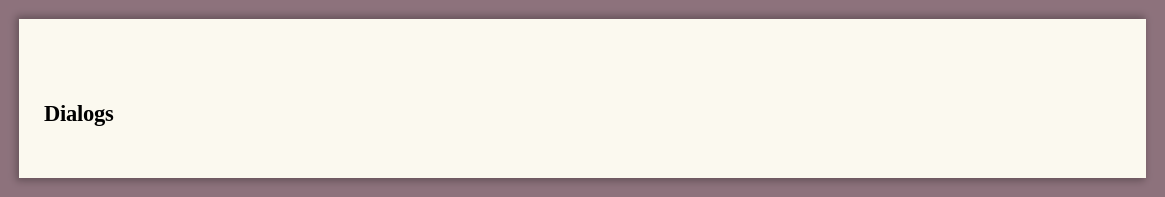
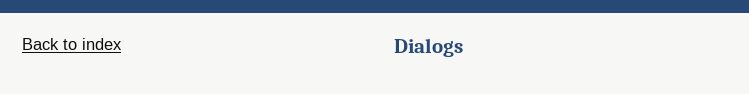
(44, 115) none -> [22,38,122,50] Back to index //

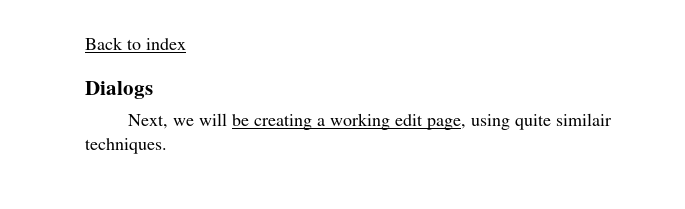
(463, 47) none -> [127,113,612,130] [85,138,167,154] // Next, we will be creating a working edit page, using quite similair techniques.

